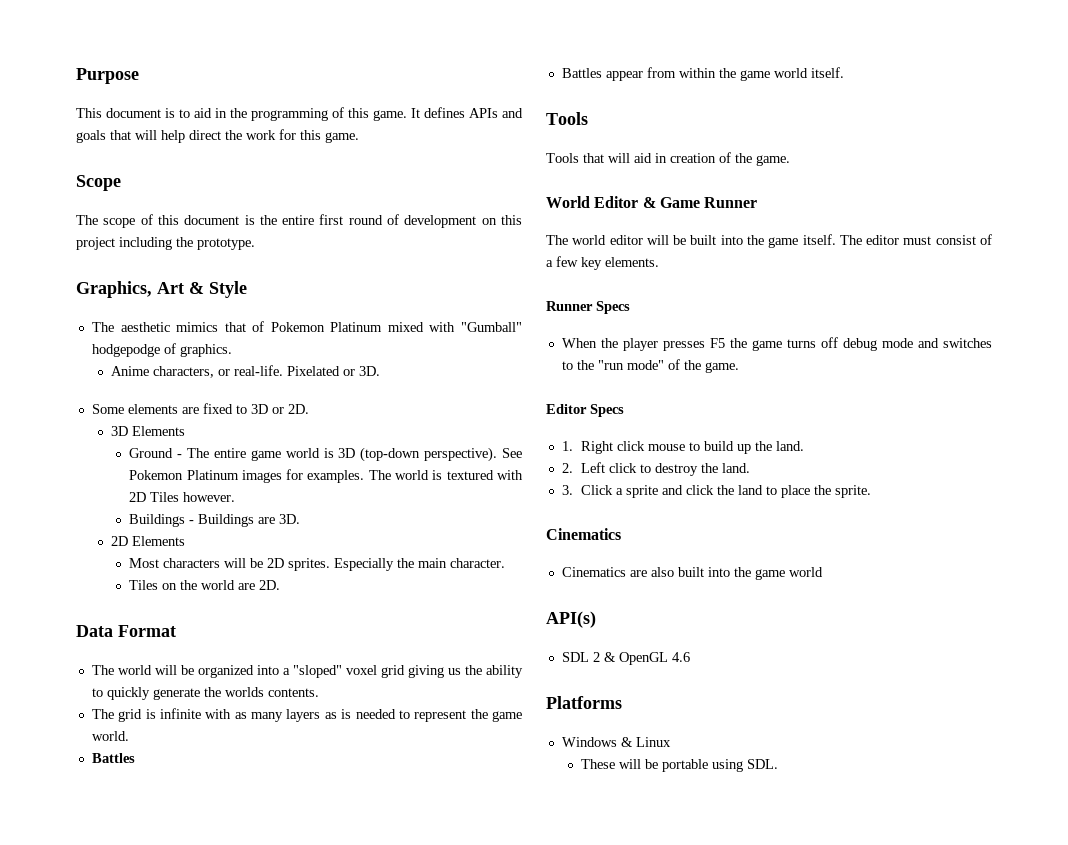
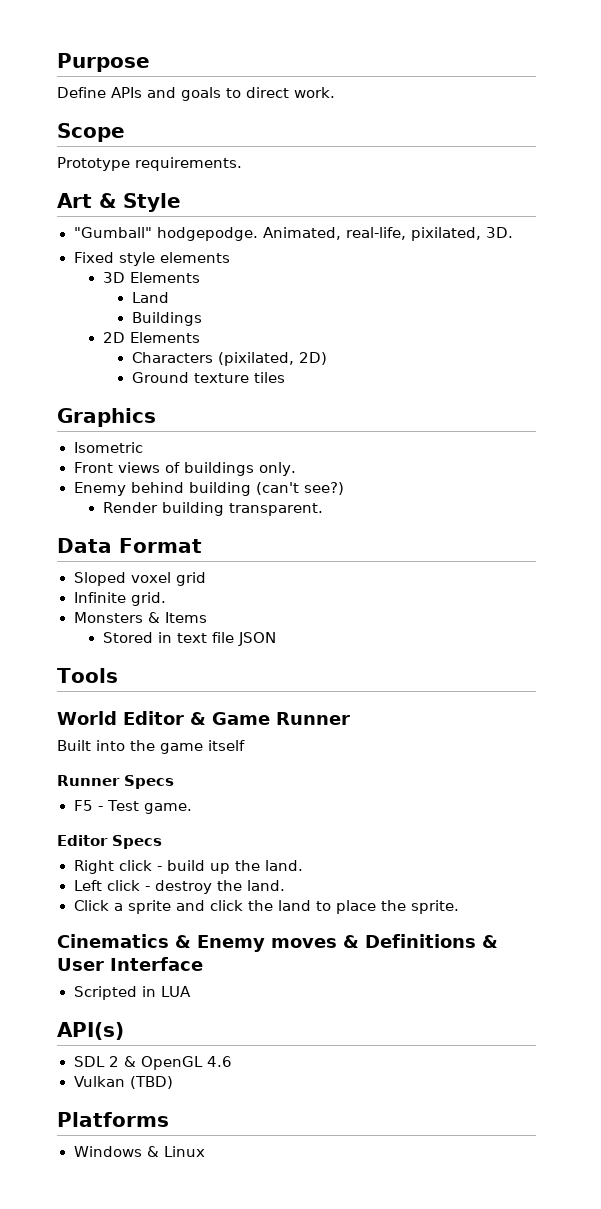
[76,107,523,121] [76,129,359,143] [76,175,121,191] [76,214,523,228] [76,237,255,250] [76,281,247,298] [91,321,522,332] [91,343,232,357] [110,365,380,378] [91,404,124,414] This document is to aid in the programming of this game. It defines APIs and goals that will help direct the work for this game. // Scope // The scope of this document is the entire first round of development on this project including the prototype. // Graphics, Art & Style // The aesthetic mimics that of Pokemon Platinum mixed with "Gumball" hodgepodge of graphics. // Anime characters, or real-life. Pixelated or 3D. // Some -> [57,87,335,101] [57,123,125,142] [57,157,242,171] [57,193,181,212] [73,227,513,241] [73,252,156,266] Define APIs and goals to direct work. // Scope // Prototype requirements. // Art & Style // "Gumball" hodgepodge. Animated, real-life, pixilated, 3D. // Fixed style
[181,403,309,414] [110,426,185,436] [129,447,522,462] [129,469,523,483] [129,492,236,502] [129,514,301,527] [110,536,185,546] [129,558,506,571] [129,580,281,590] [76,625,176,637] [91,665,523,678] [91,687,319,700] [91,708,522,722] [91,731,129,741] [91,753,135,763] [561,67,844,81] [546,112,588,125] [546,152,790,166] are fixed to 3D or 2D. // 3D Elements // Ground - The entire game world is 3D (top-down perspective). See Pokemon Platinum images for examples. The world is textured with 2D Tiles however. // Buildings - Buildings are 3D. // 2D Elements // Most characters will be 2D sprites. Especially the main character. // Tiles on the world are 2D. // Data Format // The world will be organized into a "sloped" voxel grid giving us the ability to quickly generate the worlds contents. // The grid is infinite with as many layers as is needed to represent the game world. // Battles // Battles appear from within the game world itself. // Tools // Tools that will aid in creation of the game. -> [102,272,200,283] [131,292,169,303] [131,312,202,326] [102,332,200,343] [131,352,327,366] [131,372,285,383] [57,408,156,427] [73,442,143,453] [73,462,297,476] [73,482,344,496] [102,502,323,516] [57,538,202,553] [73,572,206,586] [73,592,166,606] [73,612,207,623] [102,632,276,646] [57,668,118,683] // 3D Elements // Land // Buildings // 2D Elements // Characters (pixilated, 2D) // Ground texture tiles // Graphics // Isometric // Front views of buildings only. // Enemy behind building (can't see?) // Render building transparent. // Data Format // Sloped voxel grid // Infinite grid. // Monsters & Items // Stored in text file JSON // Tools
[546,234,992,248] [546,256,659,270] [546,301,630,314] [561,337,992,351] [561,359,701,370] The world editor will be built into the game itself. The editor must consist of a few key elements. // Runner Specs // When the player presses F5 the game turns off debug mode and switches to the "run mode" of the -> [57,740,245,754] [57,775,174,789] [73,800,140,811] Built into the game itself // Runner Specs // F5 - Test
[561,441,573,451] 1. -> (162, 842) none
[647,442,700,451] mouse to -> [156,866,162,871] -
[561,463,573,473] 2. -> (303, 865) none
[639,464,651,473] to -> [144,886,150,891] -
[561,485,573,495] 3. -> (285, 885) none
[561,567,823,580] // Cinematics are also built into the game world -> [175,934,498,952] [57,957,203,971] [73,986,191,1000] & Enemy moves & Definitions & User Interface // Scripted in LUA
(690, 657) none -> [73,1076,174,1089] // Vulkan (TBD)
[580,759,778,772] // These will be portable using SDL. -> (205, 1151) none

